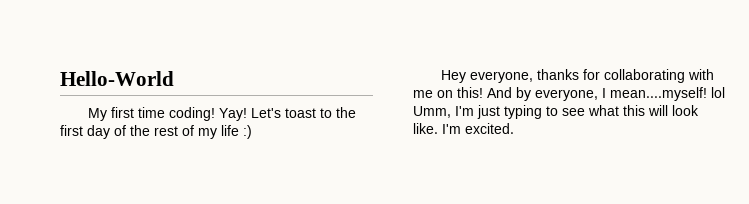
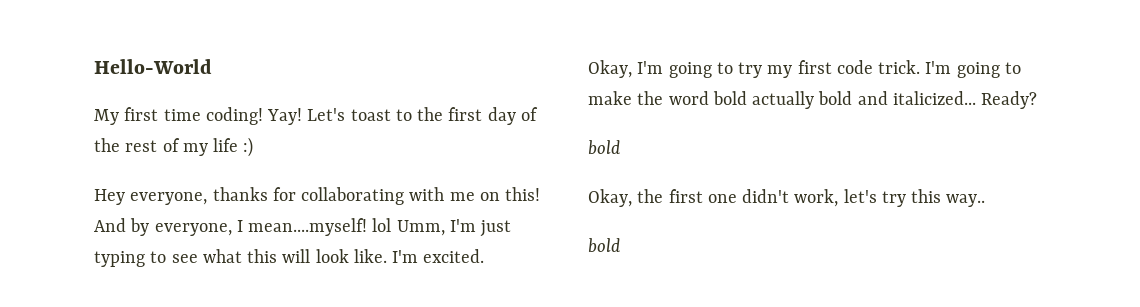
(514, 128) none -> [588,60,1021,78] [588,91,1038,109] [588,140,620,155] [588,189,986,207] [588,238,620,253] // Okay, I'm going to try my first code trick. I'm going to make the word bold actually bold and italicized... Ready? // bold // Okay, the first one didn't work, let's try this way.. // bold

